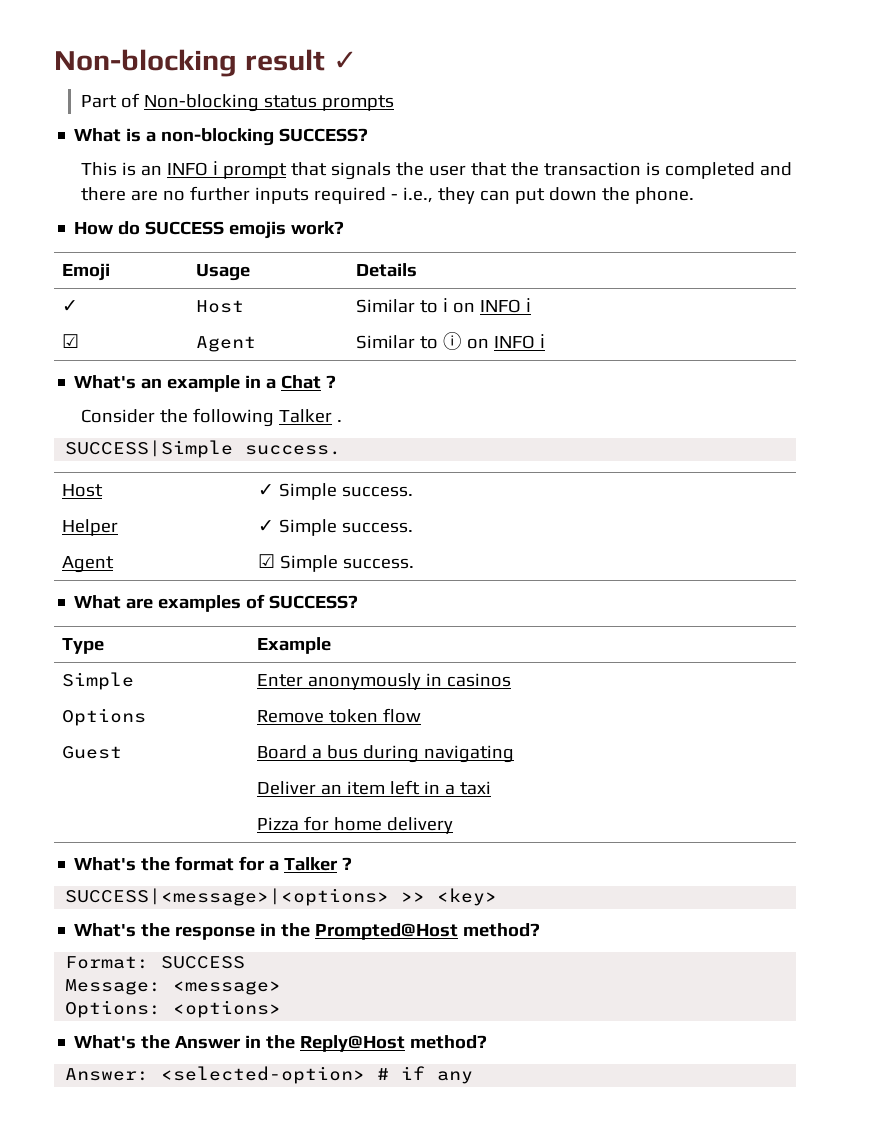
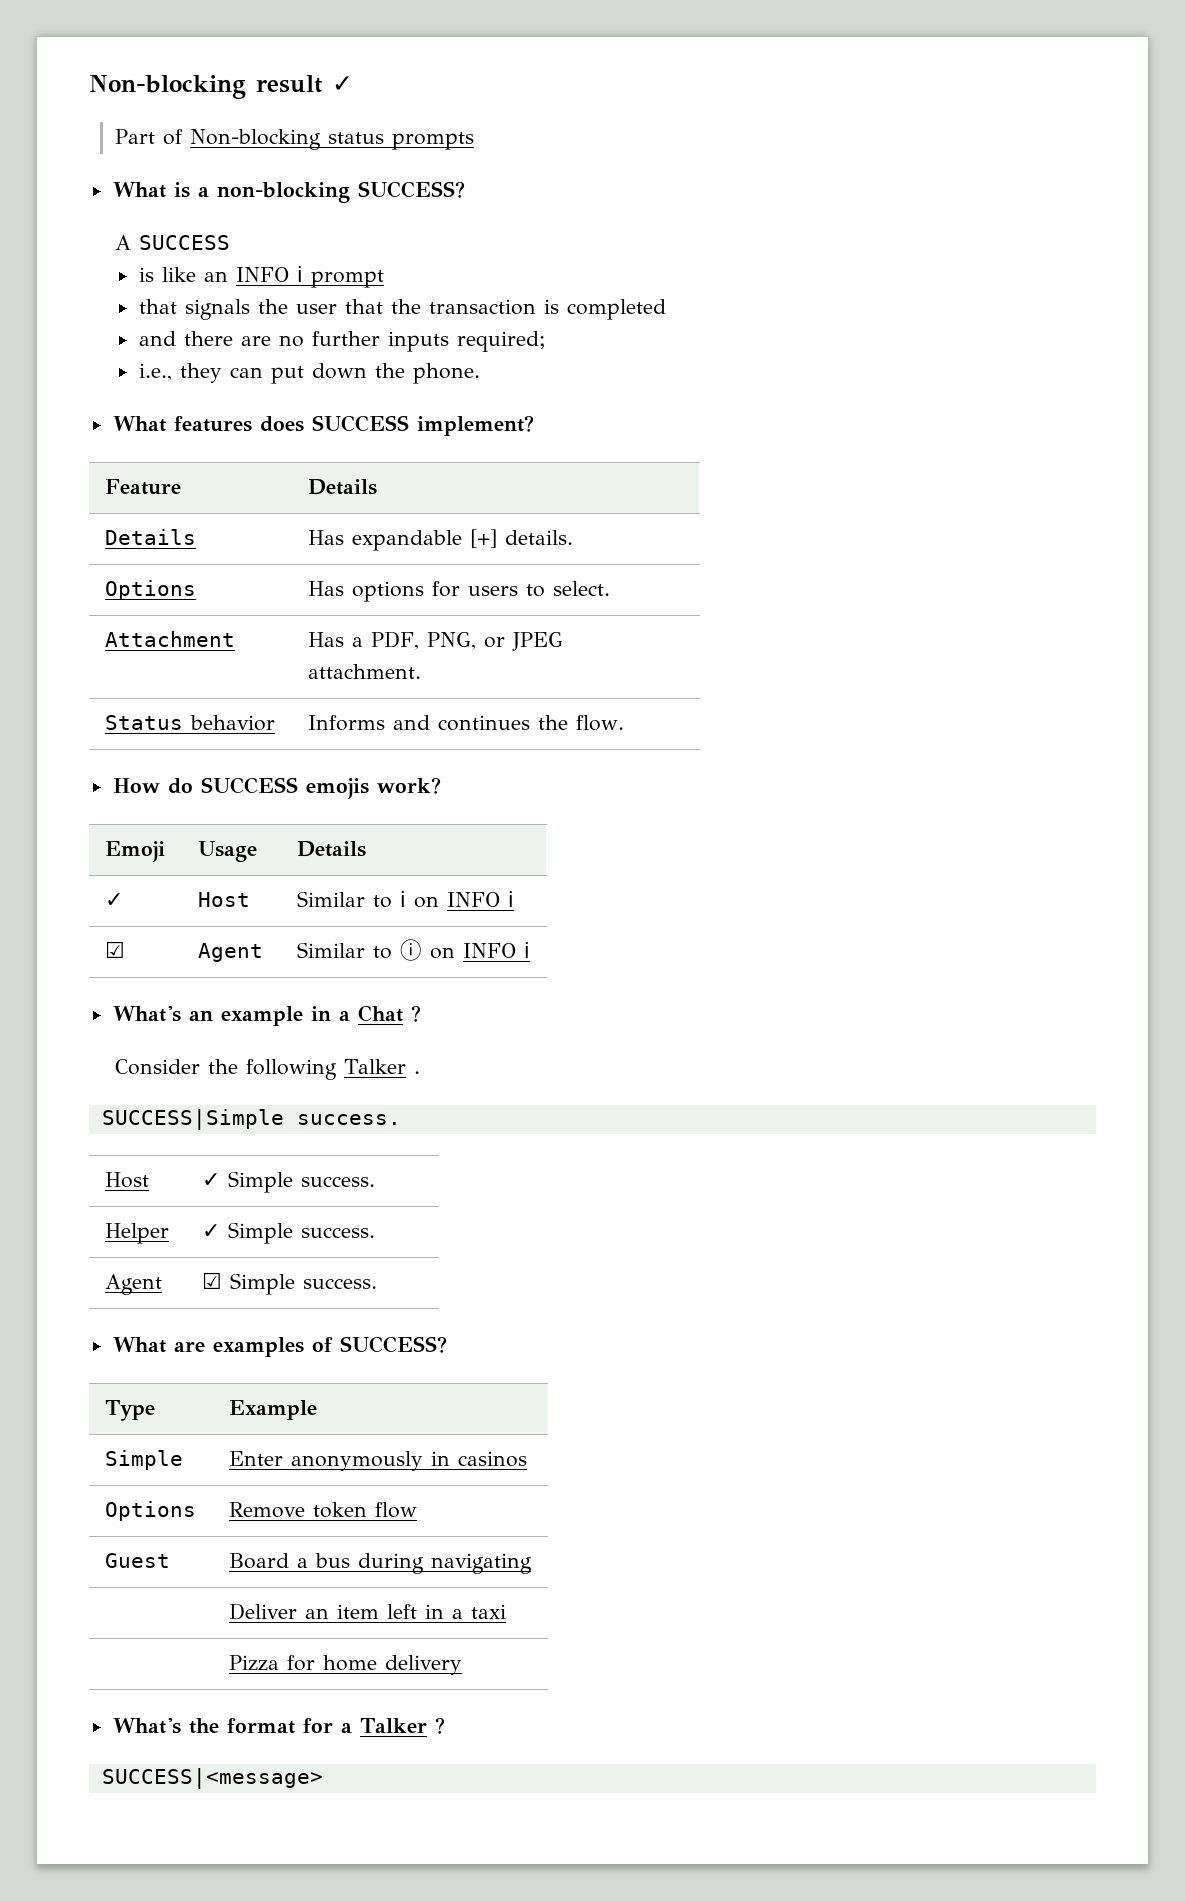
[81,162,137,176] This is -> [115,235,231,250] [138,267,196,282] A SUCCESS // is like
(288, 171) none -> (384, 279) //
(756, 170) none -> (666, 309) //
[314,187,399,204] required - -> [456,331,546,352] required; //
(695, 195) none -> [112,415,534,436] [105,479,182,495] [308,479,378,495] [105,529,197,545] [308,529,574,551] [105,580,197,600] [308,581,611,602] [105,631,236,647] [308,631,564,651] [308,664,422,679] [105,715,276,731] [308,715,625,731] // What features does SUCCESS implement? // Feature | Details // Details | Has expandable [+] details. // Options | Has options for users to select. // Attachment | Has a PDF, PNG, or JPEG attachment. // Status behavior | Informs and continues the flow.
[65,888,498,906] [74,923,541,940] [65,956,246,969] [65,979,282,995] [65,1000,282,1018] [74,1035,488,1052] [65,1066,474,1084] SUCCESS|<message>|<options> >> <key> // What's the response in the Prompted@Host method? // Format: SUCCESS // Message: <message> // Options: <options> // What's the Answer in the Reply@Host method? // Answer: <selected-option> # if any -> [101,1768,323,1789] SUCCESS|<message>

